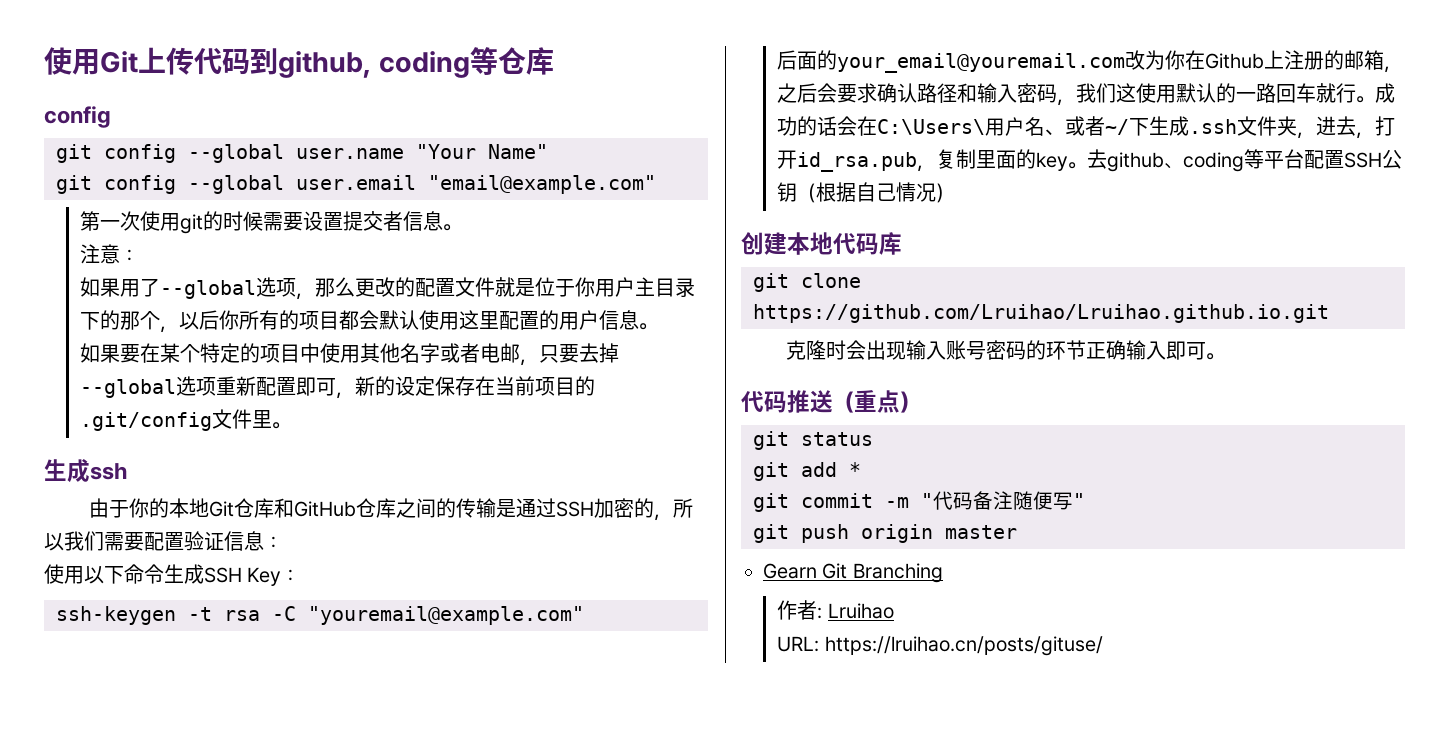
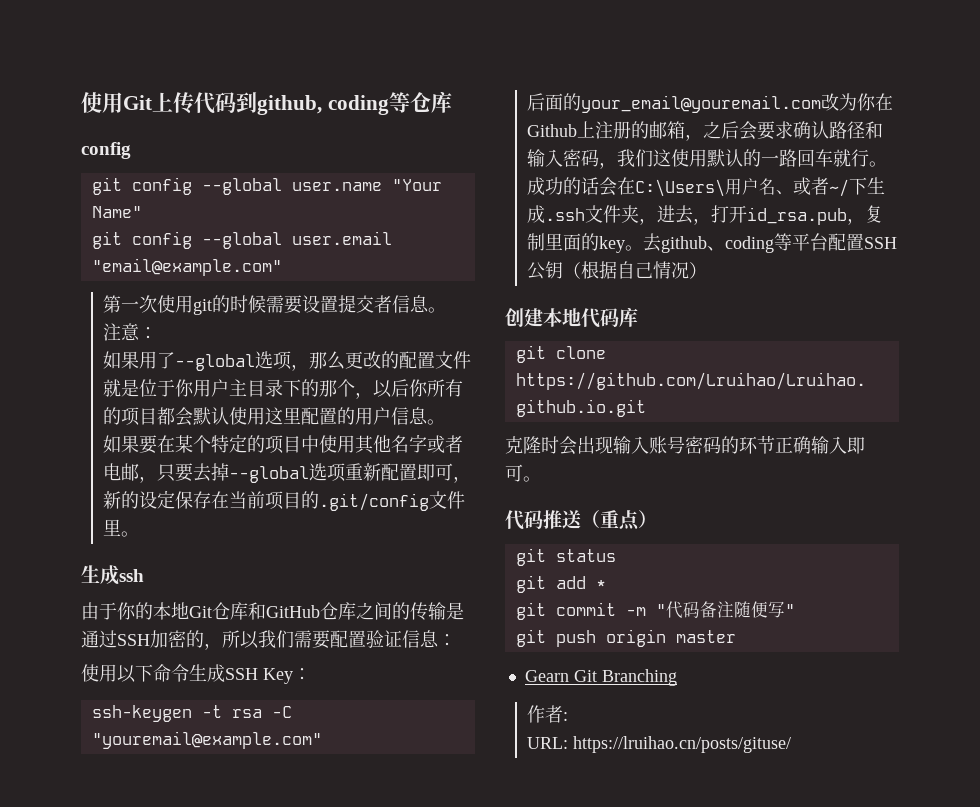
[827,603,894,619] Lruihao -> (569, 716) none

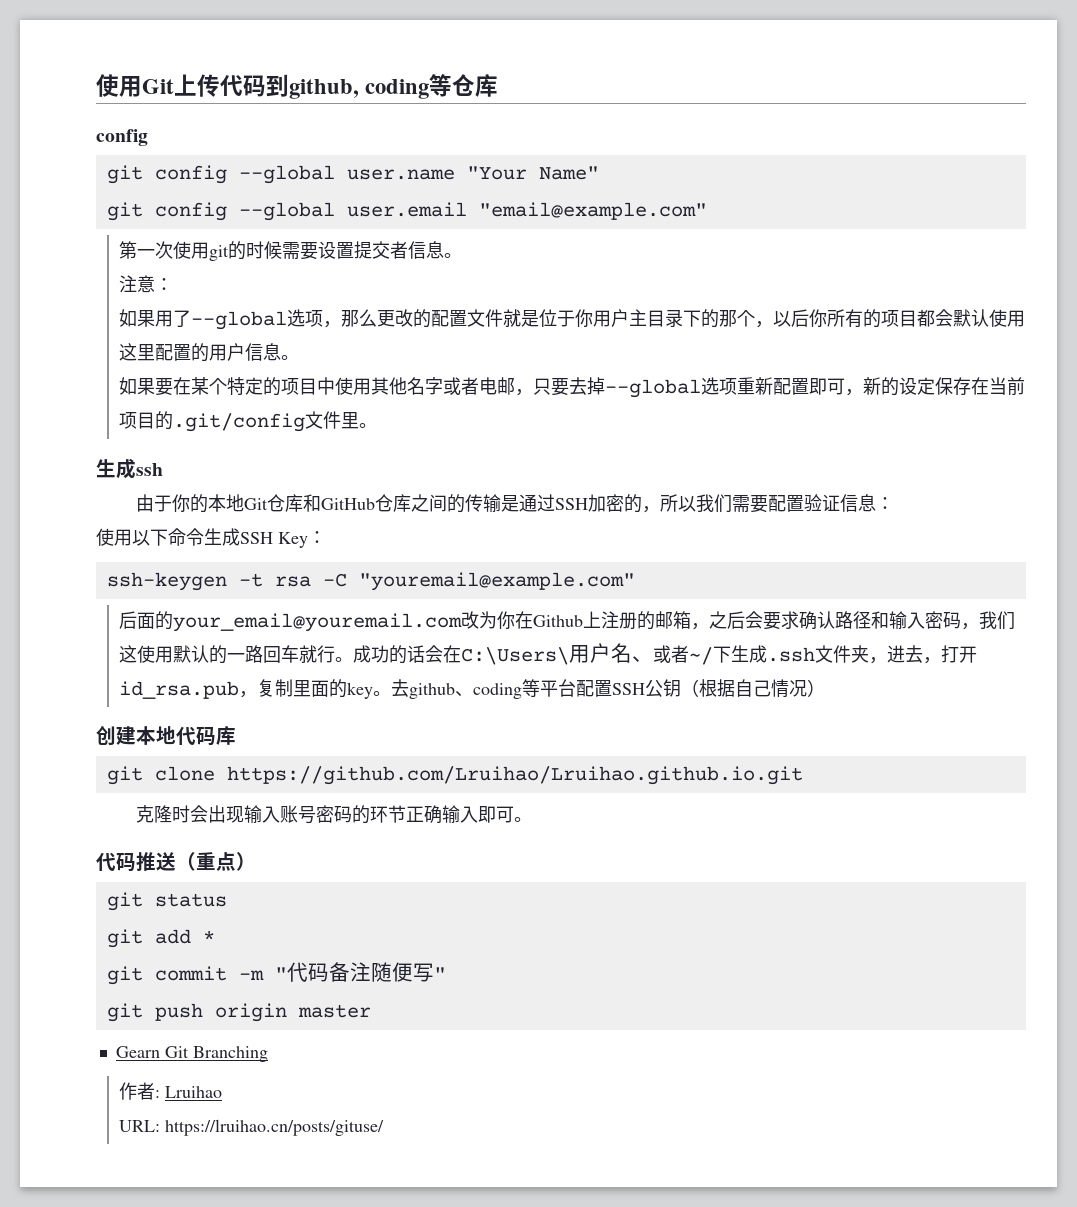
(569, 716) none -> [165,1086,223,1098] Lruihao

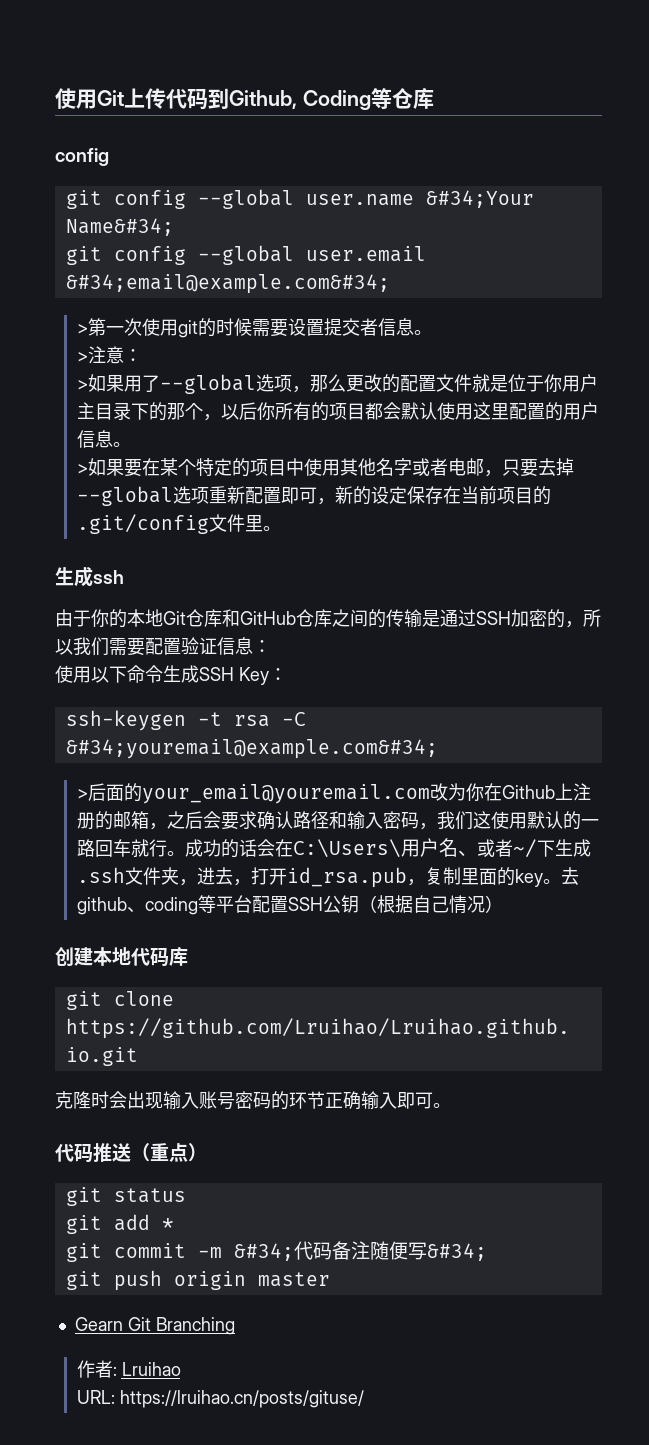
[289,79,430,99] github, coding -> [229,90,371,110] Github, Coding
[466,166,599,180] "Your Name" -> [425,190,534,208] [65,218,174,236] &#34;Your Name&#34;
[478,202,707,220] "email@example.com" // -> [65,274,390,294] [76,324,88,334] &#34;email@example.com&#34; // >
(463, 255) none -> [76,352,88,362] >
(174, 284) none -> [76,380,88,390] >
(300, 357) none -> [76,464,88,474] >
[358,572,635,591] "youremail@example.com" // -> [65,739,438,759] [76,789,88,799] &#34;youremail@example.com&#34; // >
[274,967,287,980] " -> [233,1243,294,1261] &#34;
[433,967,446,980] " -> [426,1243,487,1261] &#34;

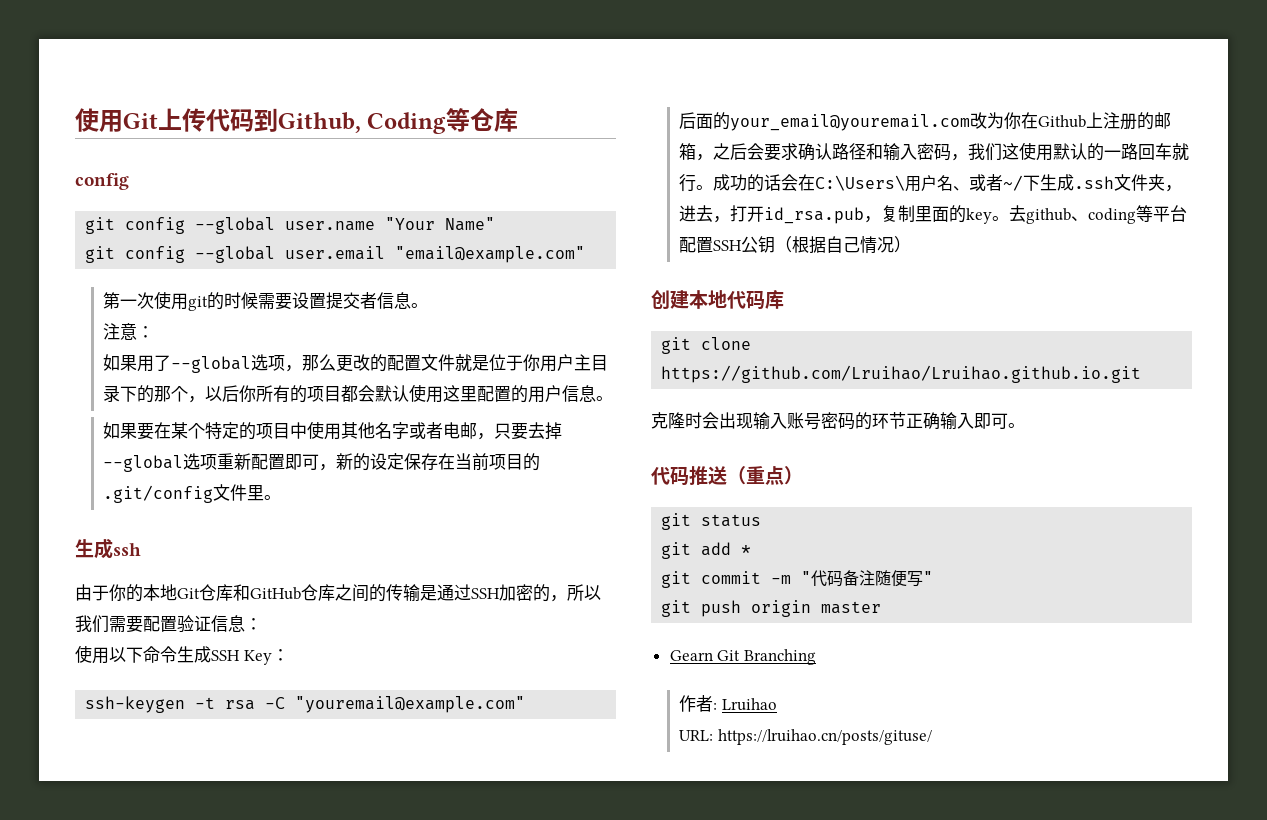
[425,190,534,208] [65,218,174,236] &#34;Your Name&#34; -> [385,217,496,231] "Your Name"
[65,274,390,294] [76,324,88,334] &#34;email@example.com&#34; // > -> [395,246,586,263] "email@example.com" //
[76,352,88,362] > -> (428, 305) none
[76,380,88,390] > -> (154, 332) none
[76,464,88,474] > -> (613, 398) none
[65,739,438,759] [76,789,88,799] &#34;youremail@example.com&#34; // > -> [295,696,526,713] "youremail@example.com" //
[233,1243,294,1261] &#34; -> [801,571,812,584] "
[426,1243,487,1261] &#34; -> [923,571,934,584] "

